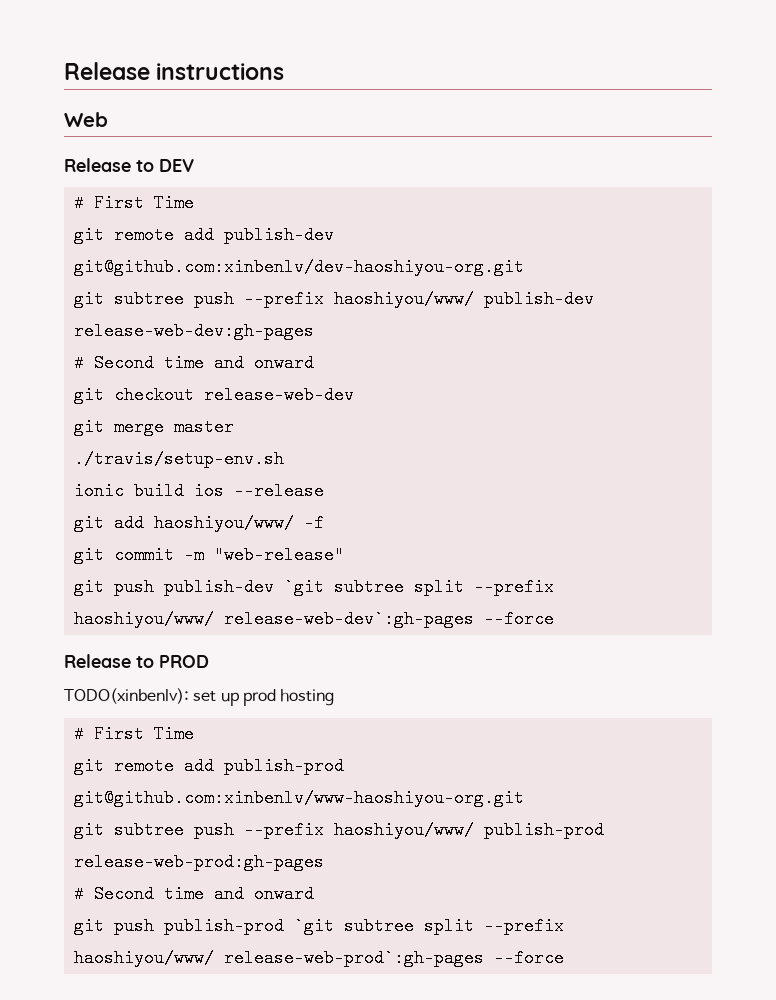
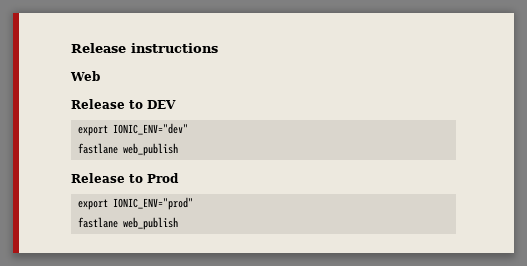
[73,194,194,212] [73,226,334,244] [73,258,524,276] [73,290,594,308] [73,322,314,340] [73,354,314,372] [73,386,354,404] [73,418,234,436] [73,450,284,468] [73,482,324,500] [73,514,324,532] [73,546,344,564] [73,578,554,596] [73,610,554,628] [64,654,209,668] [64,688,335,706] [73,725,194,743] [73,757,344,775] [73,789,524,807] [73,821,604,839] [73,853,324,871] [73,885,314,903] [73,917,564,935] [73,949,564,967] # First Time // git remote add publish-dev git@github.com:xinbenlv/dev-haoshiyou-org.git // git subtree push --prefix haoshiyou/www/ publish-dev release-web-dev:gh-pages // # Second time and onward // git checkout release-web-dev // git merge master // ./travis/setup-env.sh // ionic build ios --release // git add haoshiyou/www/ -f // git commit -m "web-release" // git push publish-dev `git subtree split --prefix haoshiyou/www/ release-web-dev`:gh-pages --force // Release to PROD // TODO(xinbenlv): set up prod hosting // # First Time // git remote add publish-prod git@github.com:xinbenlv/www-haoshiyou-org.git // git subtree push --prefix haoshiyou/www/ publish-prod release-web-prod:gh-pages // # Second time and onward // git push publish-prod `git subtree split --prefix haoshiyou/www/ release-web-prod`:gh-pages --force -> [77,123,188,136] [77,143,178,156] [71,173,179,183] [77,197,193,210] [77,217,178,230] export IONIC_ENV="dev" // fastlane web_publish // Release to Prod // export IONIC_ENV="prod" // fastlane web_publish

